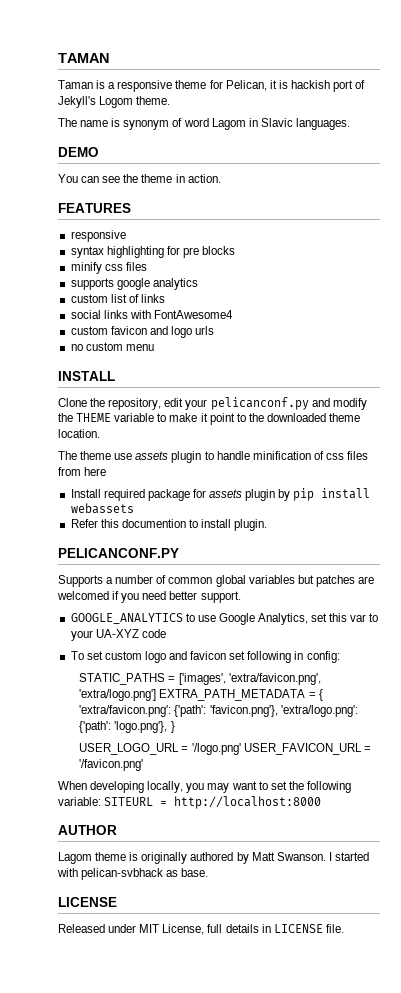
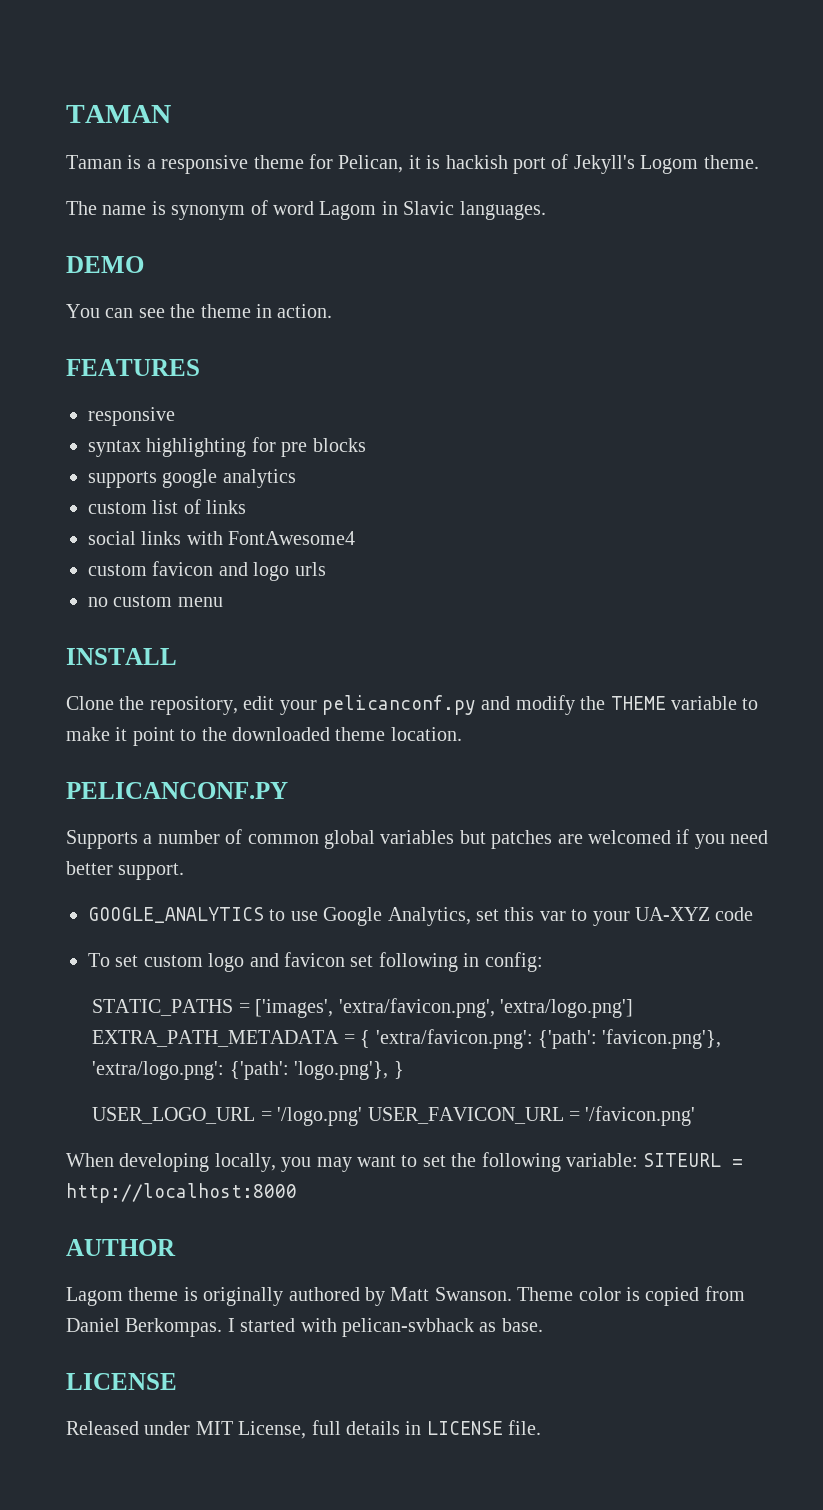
[70,262,147,274] // minify css files -> (366, 445) none
[58,451,369,463] [58,467,107,476] [70,488,371,501] [70,503,134,514] [70,519,268,531] // The theme use assets plugin to handle minification of css files from here // Install required package for assets plugin by pip install webassets // Refer this documention to install plugin. -> (462, 734) none
(326, 856) none -> [517,1286,745,1306] [66,1318,223,1337] Theme color is copied from Daniel Berkompas.

